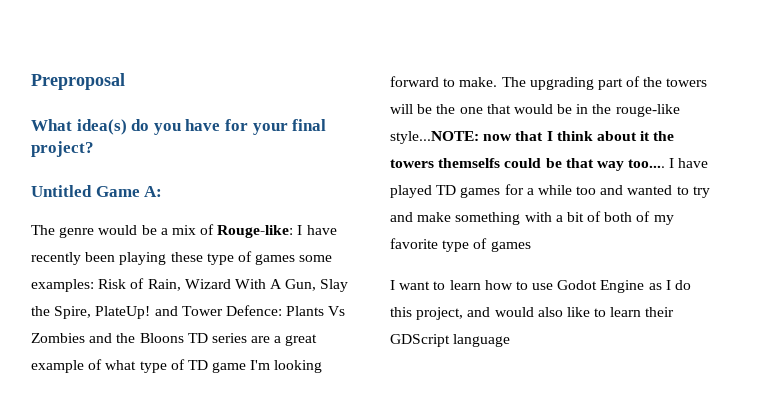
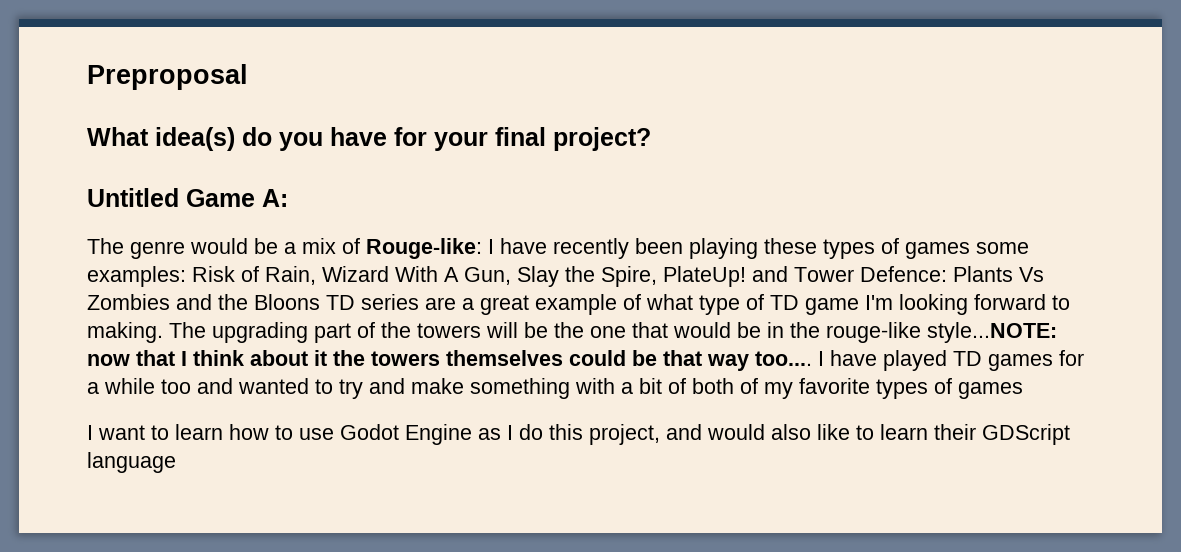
[206,253,234,265] type -> [823,239,875,259] types
[459,77,498,87] make. -> [87,322,163,343] making.
[438,158,501,168] themselfs -> [446,350,563,366] themselves
[442,240,470,252] type -> [876,379,928,399] types

